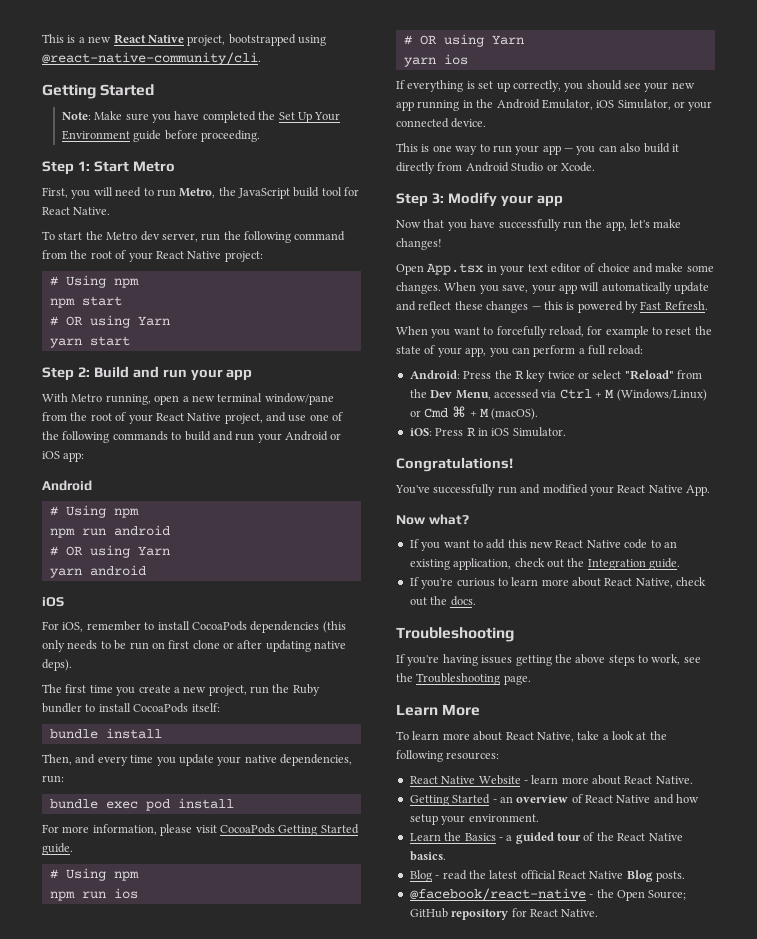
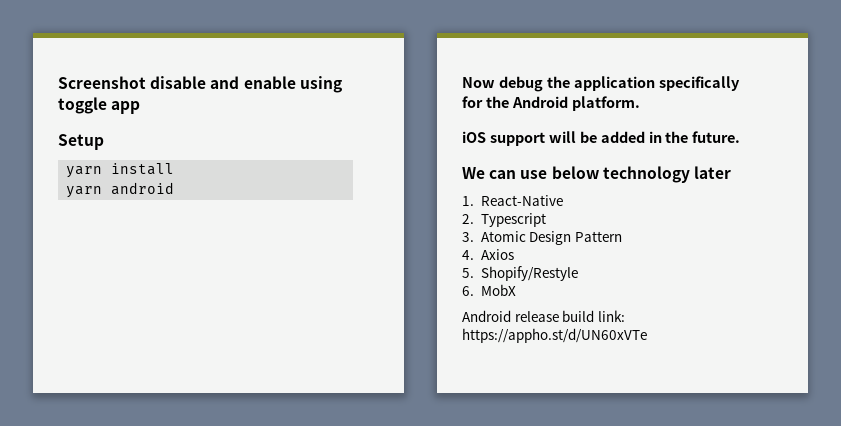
[42,34,326,46] [42,52,261,65] [42,84,155,99] [61,111,341,123] [61,130,261,142] [42,161,175,175] [42,187,360,199] [42,207,111,215] [42,231,346,243] [42,250,263,262] [49,275,139,288] [49,296,122,308] [49,315,170,328] [49,336,130,348] [42,366,253,381] [42,393,334,405] [42,412,344,424] [42,431,342,443] [42,451,85,462] [42,480,92,491] [49,505,139,518] [49,525,170,538] [49,545,170,558] [49,565,146,578] [42,597,64,607] [42,621,346,633] [42,640,347,652] [42,659,72,671] [42,684,320,696] [42,703,220,713] [49,728,162,739] [42,754,352,766] [42,775,64,783] [49,798,234,811] [42,824,359,836] [42,843,73,855] [49,868,139,881] [49,888,138,901] [403,34,524,47] [403,54,468,67] [396,80,695,92] [396,99,713,111] [396,118,487,128] [396,143,679,155] [396,162,595,174] [396,192,563,207] [396,219,682,231] [396,238,442,250] [396,263,714,275] [396,282,709,294] [396,301,708,313] [396,326,712,338] [396,345,644,357] [409,370,703,382] [409,389,707,401] [409,406,539,420] [409,427,566,437] [396,457,513,472] [395,484,710,496] [396,514,469,525] [409,539,677,551] [409,558,680,570] [409,577,707,589] [409,596,476,606] [396,627,514,642] [396,654,701,666] [396,673,531,685] [396,704,481,716] [396,731,667,742] [396,750,500,762] [409,775,693,785] [409,794,700,806] [409,814,539,825] [409,832,683,844] [409,851,446,861] [409,870,686,882] [409,888,687,901] [409,908,599,920] This is a new React Native project, bootstrapped using @react-native-community/cli. // Getting Started // Note: Make sure you have completed the Set Up Your Environment guide before proceeding. // Step 1: Start Metro // First, you will need to run Metro, the JavaScript build tool for React Native. // To start the Metro dev server, run the following command from the root of your React Native project: // # Using npm // npm start // # OR using Yarn // yarn start // Step 2: Build and run your app // With Metro running, open a new terminal window/pane from the root of your React Native project, and use one of the following commands to build and run your Android or iOS app: // Android // # Using npm // npm run android // # OR using Yarn // yarn android // iOS // For iOS, remember to install CocoaPods dependencies (this only needs to be run on first clone or after updating native deps). // The first time you create a new project, run the Ruby bundler to install CocoaPods itself: // bundle install // Then, and every time you update your native dependencies, run: // bundle exec pod install // For more information, please visit CocoaPods Getting Started guide. // # Using npm // npm run ios // # OR using Yarn // yarn ios // If everything is set up correctly, you should see your new app running in the Android Emulator, iOS Simulator, or your connected device. // This is one way to run your app — you can also build it directly from Android Studio or Xcode. // Step 3: Modify your app // Now that you have successfully run the app, let's make changes! // Open App.tsx in your text editor of choice and make some changes. When you save, your app will automatically update and reflect these changes — this is powered by Fast Refresh. // When you want to forcefully reload, for example to reset the state of your app, you can perform a full reload: // Android: Press the R key twice or select "Reload" from the Dev Menu, accessed via Ctrl + M (Windows/Linux) or Cmd ⌘ + M (macOS). // iOS: Press R in iOS Simulator. // Congratulations! // You've successfully run and modified your React Native App. // Now what? // If you want to add this new React Native code to an existing application, check out the Integration guide. // If you're curious to learn more about React Native, check out the docs. // Troubleshooting // If you're having issues getting the above steps to work, see the Troubleshooting page. // Learn More // To learn more about React Native, take a look at the following resources: // React Native Website - learn more about React Native. // Getting Started - an overview of React Native and how setup your environment. // Learn the Basics - a guided tour of the React Native basics. // Blog - read the latest official React Native Blog posts. // @facebook/react-native - the Open Source; GitHub repository for React Native. -> [58,76,342,93] [58,97,141,114] [58,134,104,150] [66,163,175,178] [66,182,175,198] [462,76,740,92] [462,96,640,111] [462,131,741,146] [462,166,731,183] [462,195,563,206] [462,213,546,227] [462,231,623,245] [462,249,514,260] [462,266,578,281] [462,284,516,296] [462,310,625,322] [462,328,647,343] Screenshot disable and enable using toggle app // Setup // yarn install // yarn android // Now debug the application specifically for the Android platform. // iOS support will be added in the future. // We can use below technology later // 1. React-Native // 2. Typescript // 3. Atomic Design Pattern // 4. Axios // 5. Shopify/Restyle // 6. MobX // Android release build link: https://appho.st/d/UN60xVTe

